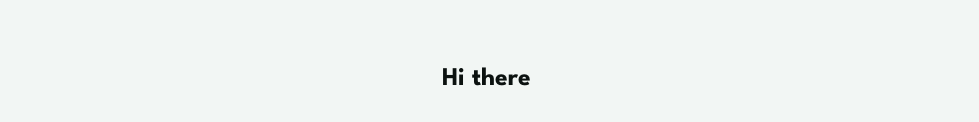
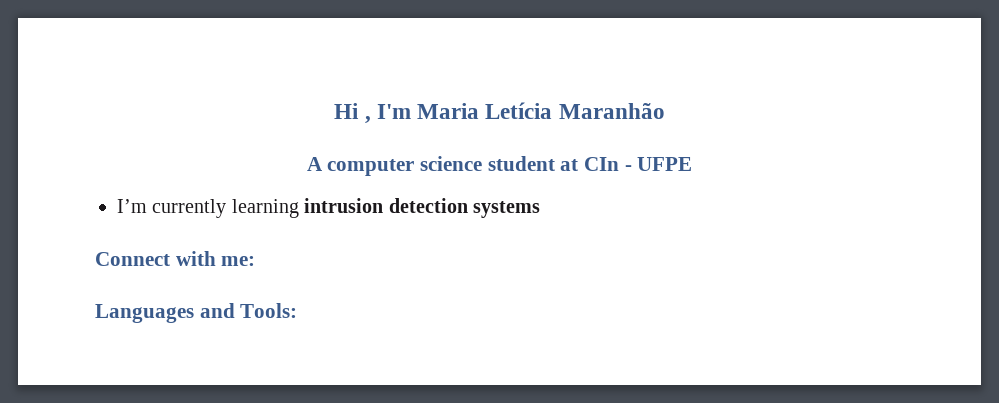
[472,67,531,86] there -> [364,102,665,124] [306,156,693,176] [117,198,540,218] [95,251,256,266] [95,303,298,323] , I'm Maria Letícia Maranhão // A computer science student at CIn - UFPE // I’m currently learning intrusion detection systems // Connect with me: // Languages and Tools:

